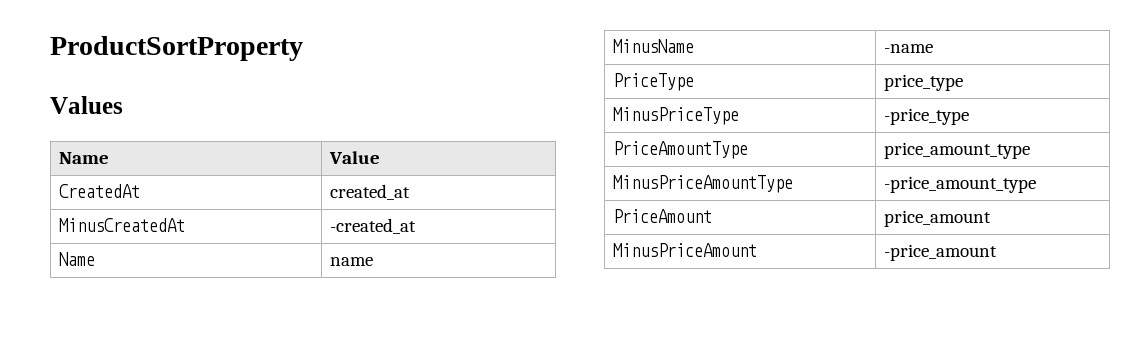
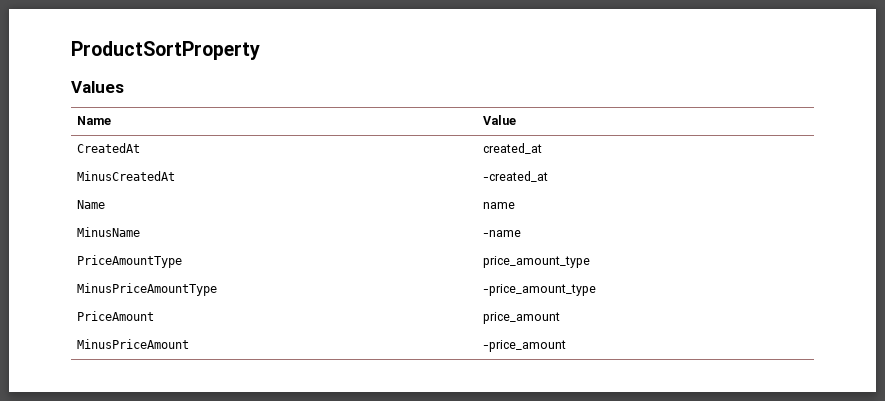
[612,73,694,91] [883,74,963,91] [612,107,739,125] [883,108,969,125] // PriceType | price_type // MinusPriceType | -price_type -> (522, 233) none

